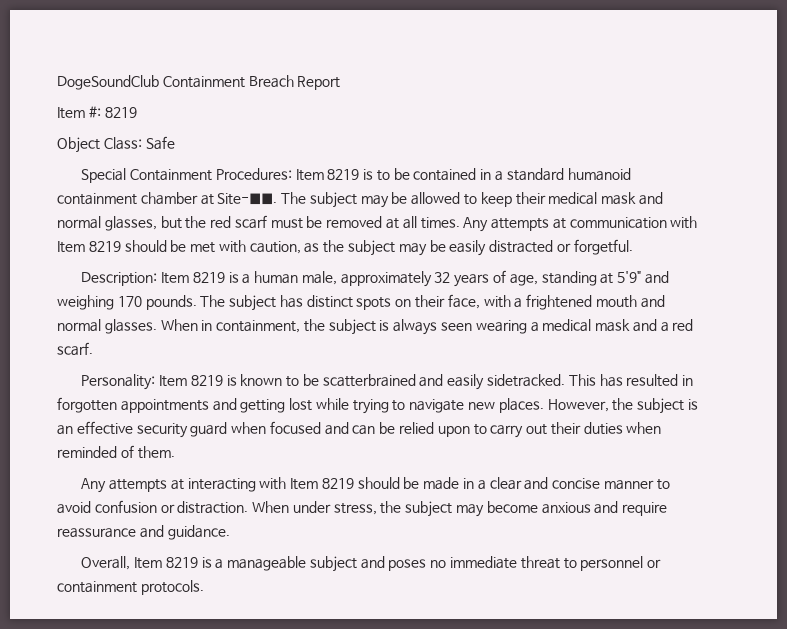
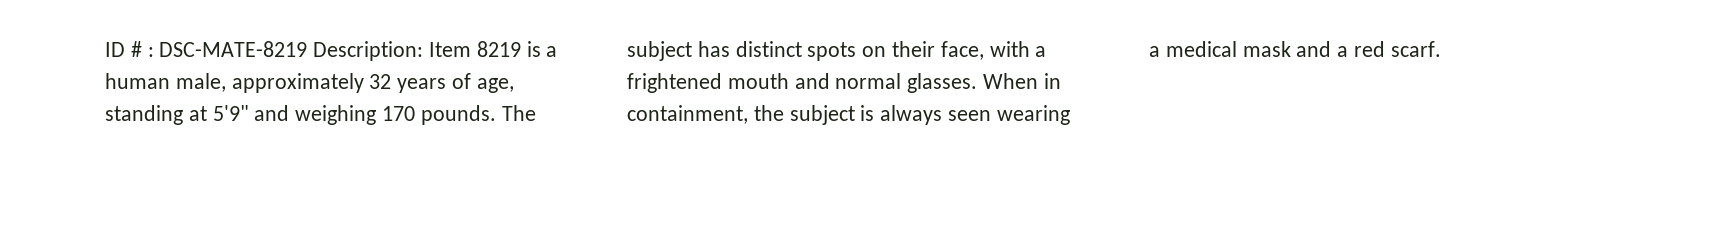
[57,75,341,90] [57,106,137,119] [57,136,175,153] [81,168,631,183] [57,192,663,208] [57,215,698,232] [57,239,633,256] DogeSoundClub Containment Breach Report // Item #: 8219 // Object Class: Safe // Special Containment Procedures: Item 8219 is to be contained in a standard humanoid containment chamber at Site-██. The subject may be allowed to keep their medical mask and normal glasses, but the red scarf must be removed at all times. Any attempts at communication with Item 8219 should be met with caution, as the subject may be easily distracted or forgetful. // -> [105,41,308,57] ID # : DSC-MATE-8219
[81,374,694,390] [57,397,698,414] [57,421,662,438] [57,445,175,459] [81,477,670,493] [57,500,668,517] [57,525,230,540] [81,556,662,572] [57,580,204,595] // Personality: Item 8219 is known to be scatterbrained and easily sidetracked. This has resulted in forgotten appointments and getting lost while trying to navigate new places. However, the subject is an effective security guard when focused and can be relied upon to carry out their duties when reminded of them. // Any attempts at interacting with Item 8219 should be made in a clear and concise manner to avoid confusion or distraction. When under stress, the subject may become anxious and require reassurance and guidance. // Overall, Item 8219 is a manageable subject and poses no immediate threat to personnel or containment protocols. -> (1441, 49) none

